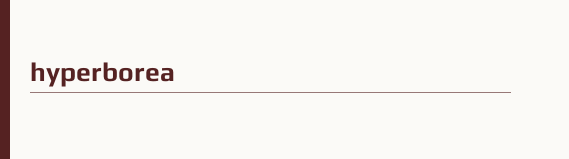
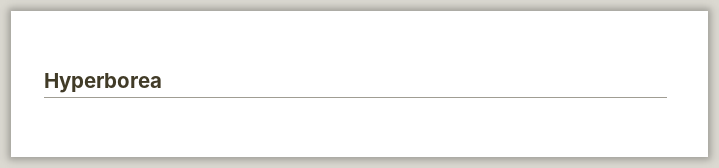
[30,62,175,87] hyperborea -> [44,73,162,93] Hyperborea

